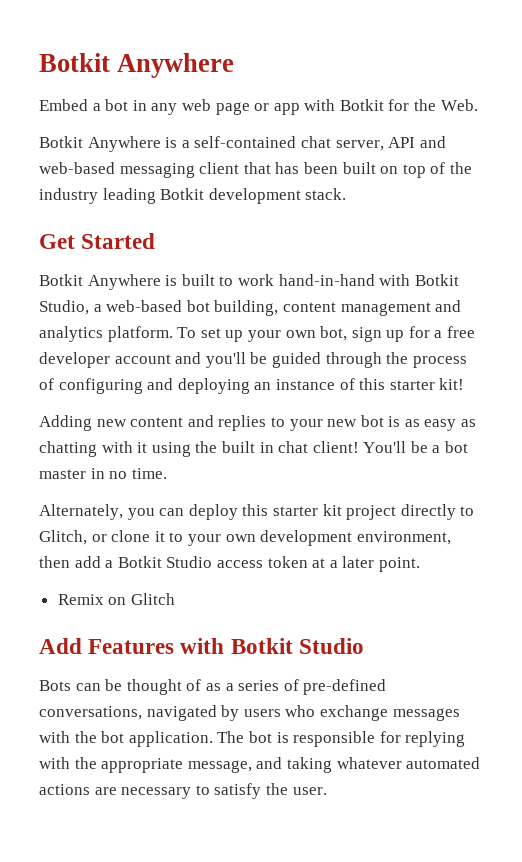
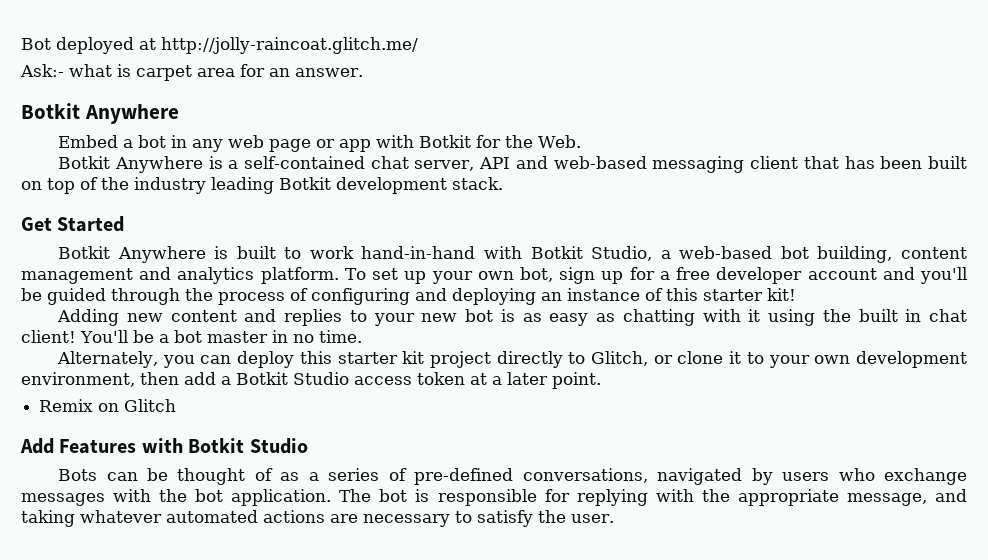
(39, 62) none -> [21,37,418,54] [20,64,363,81] Bot deployed at http://jolly-raincoat.glitch.me/ // Ask:- what is carpet area for an answer. //

